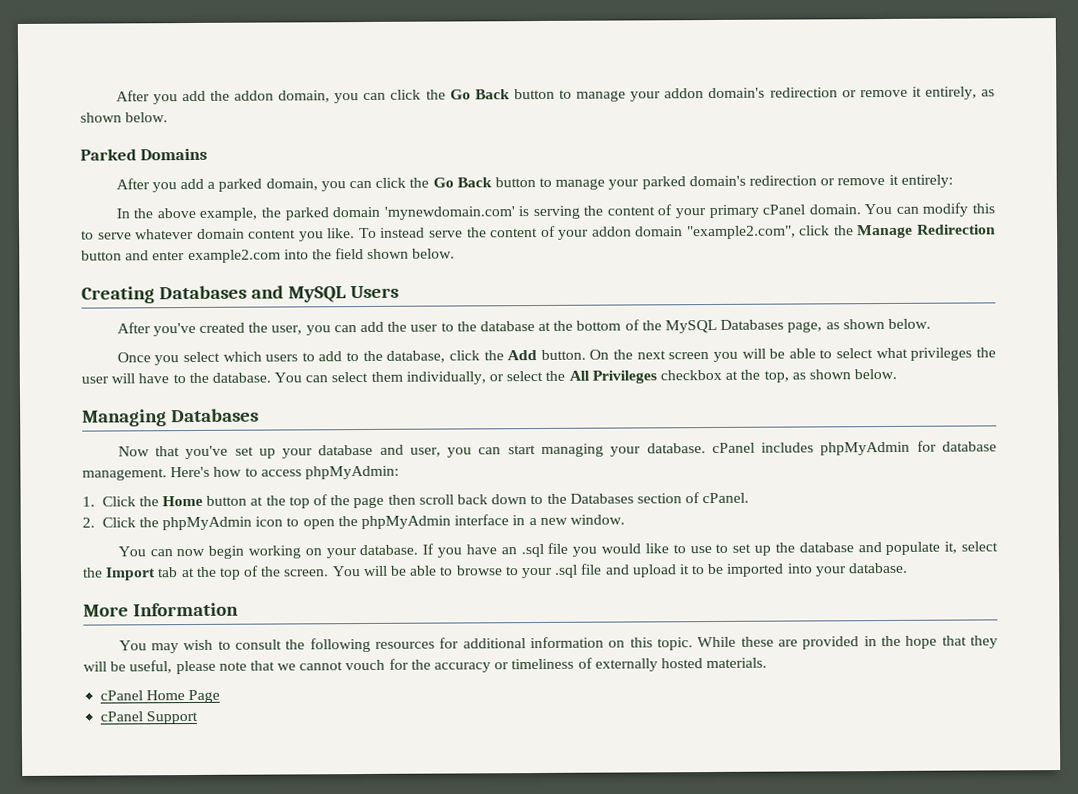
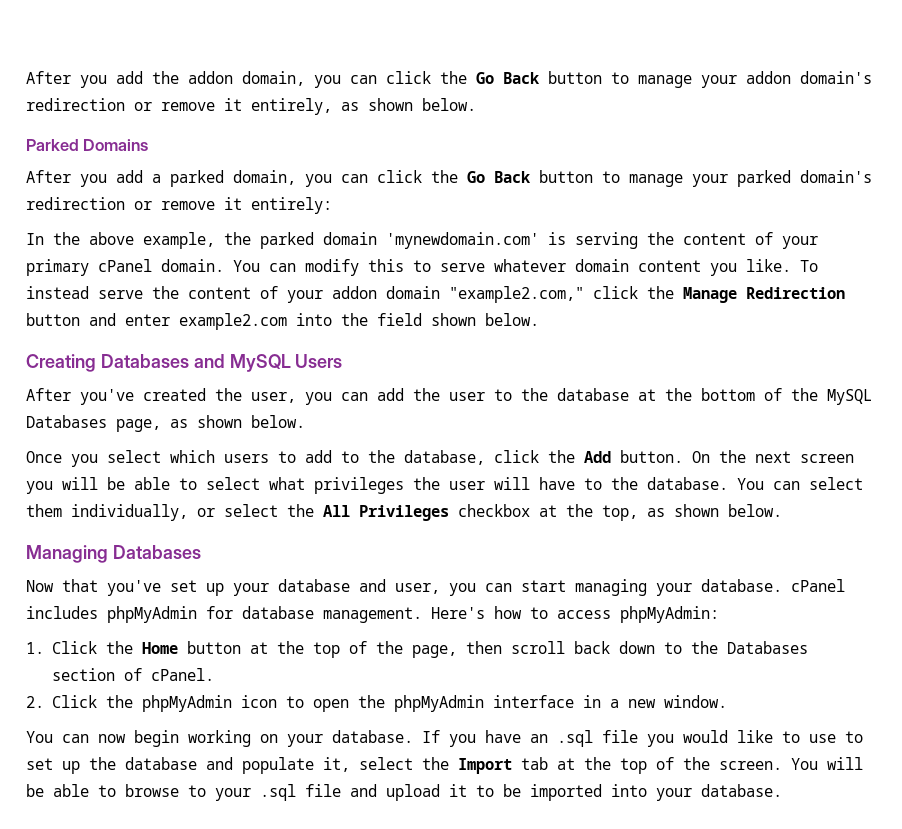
[686,225,796,240] "example2.com", -> [449,286,584,303] "example2.com,"
[353,496,385,509] page -> [412,645,458,658] page,
[83,602,239,617] [118,635,999,654] [83,657,768,675] [100,689,221,704] [100,710,199,725] // More Information // You may wish to consult the following resources for additional information on this topic. While these are provided in the hope that they will be useful, please note that we cannot vouch for the accuracy or timeliness of externally hosted materials. // cPanel Home Page // cPanel Support -> (782, 790) none

